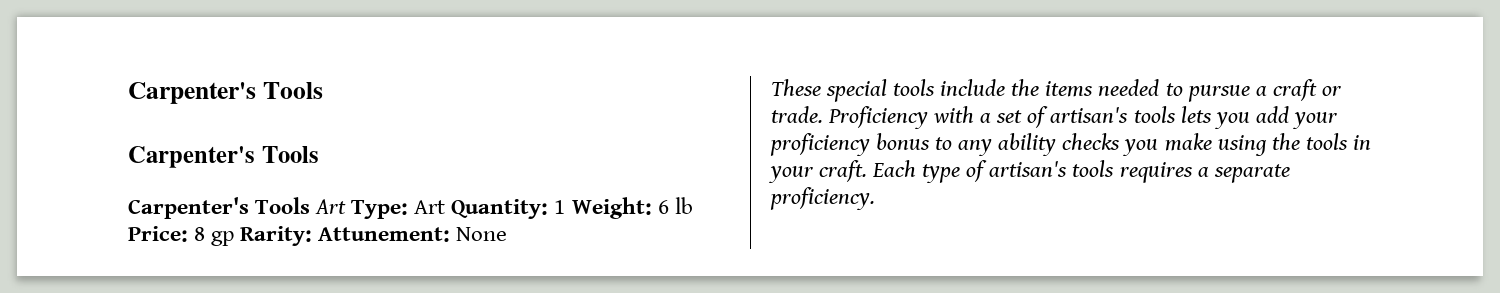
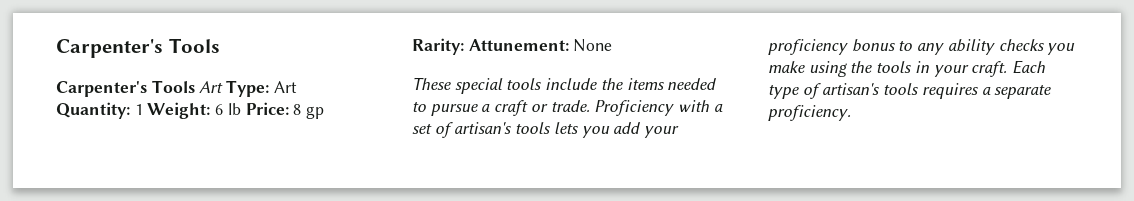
[128,82,323,104] [128,146,319,168] [128,197,311,219] Carpenter's Tools // Carpenter's Tools // Carpenter's Tools -> [56,38,220,58] [56,80,195,97] Carpenter's Tools // Carpenter's Tools

